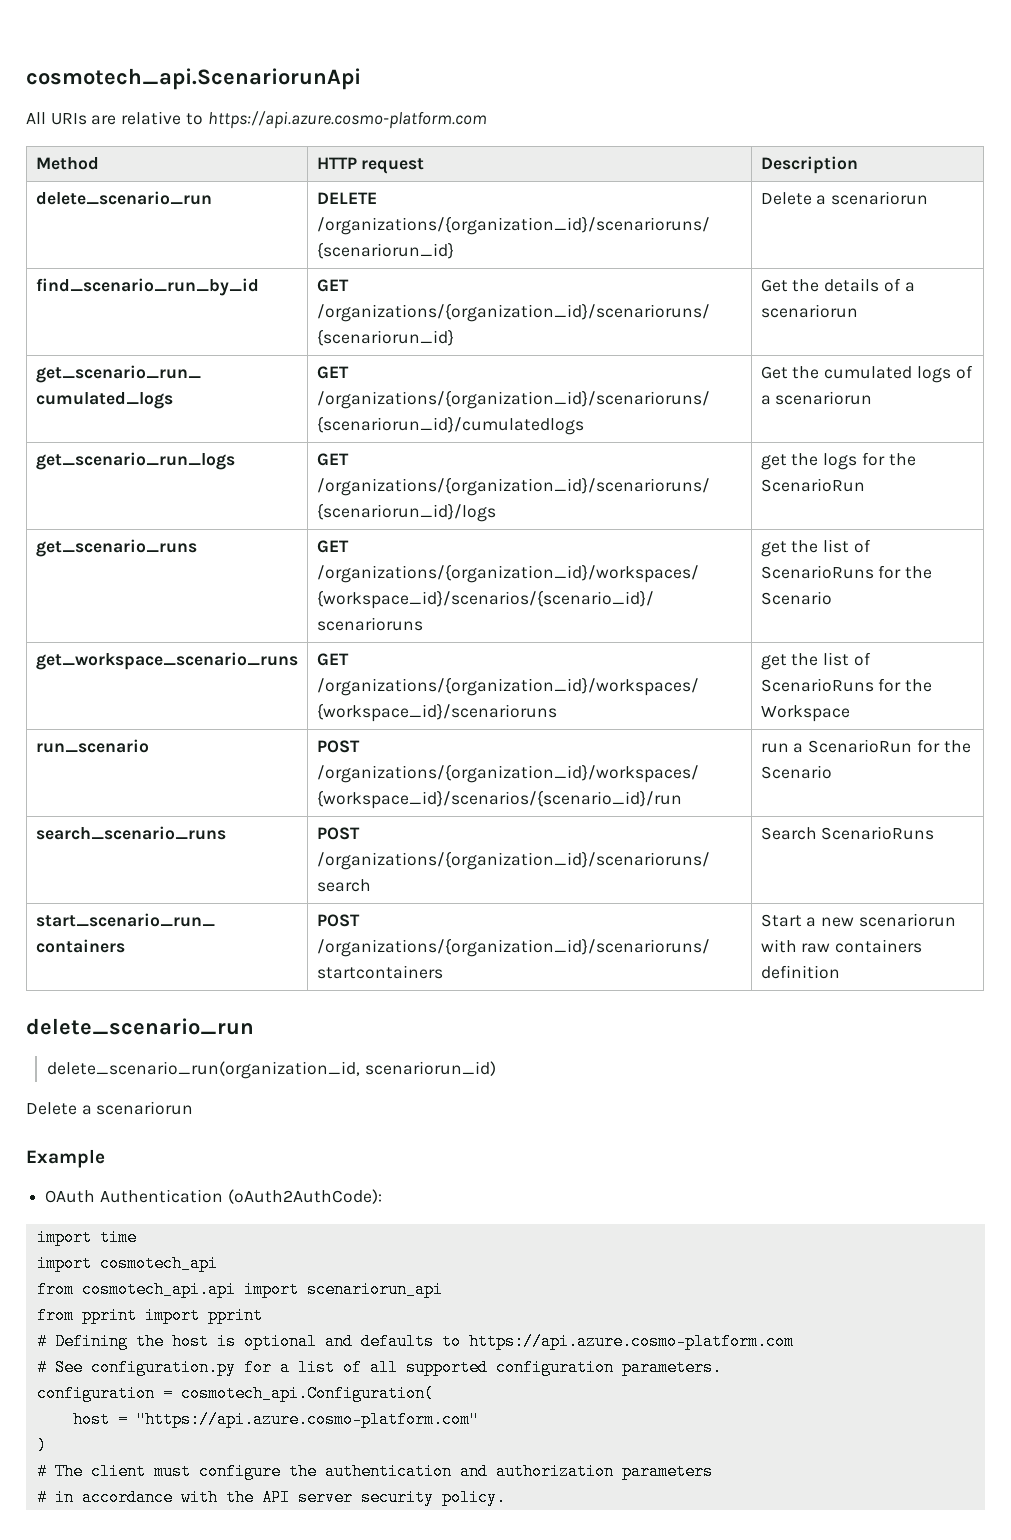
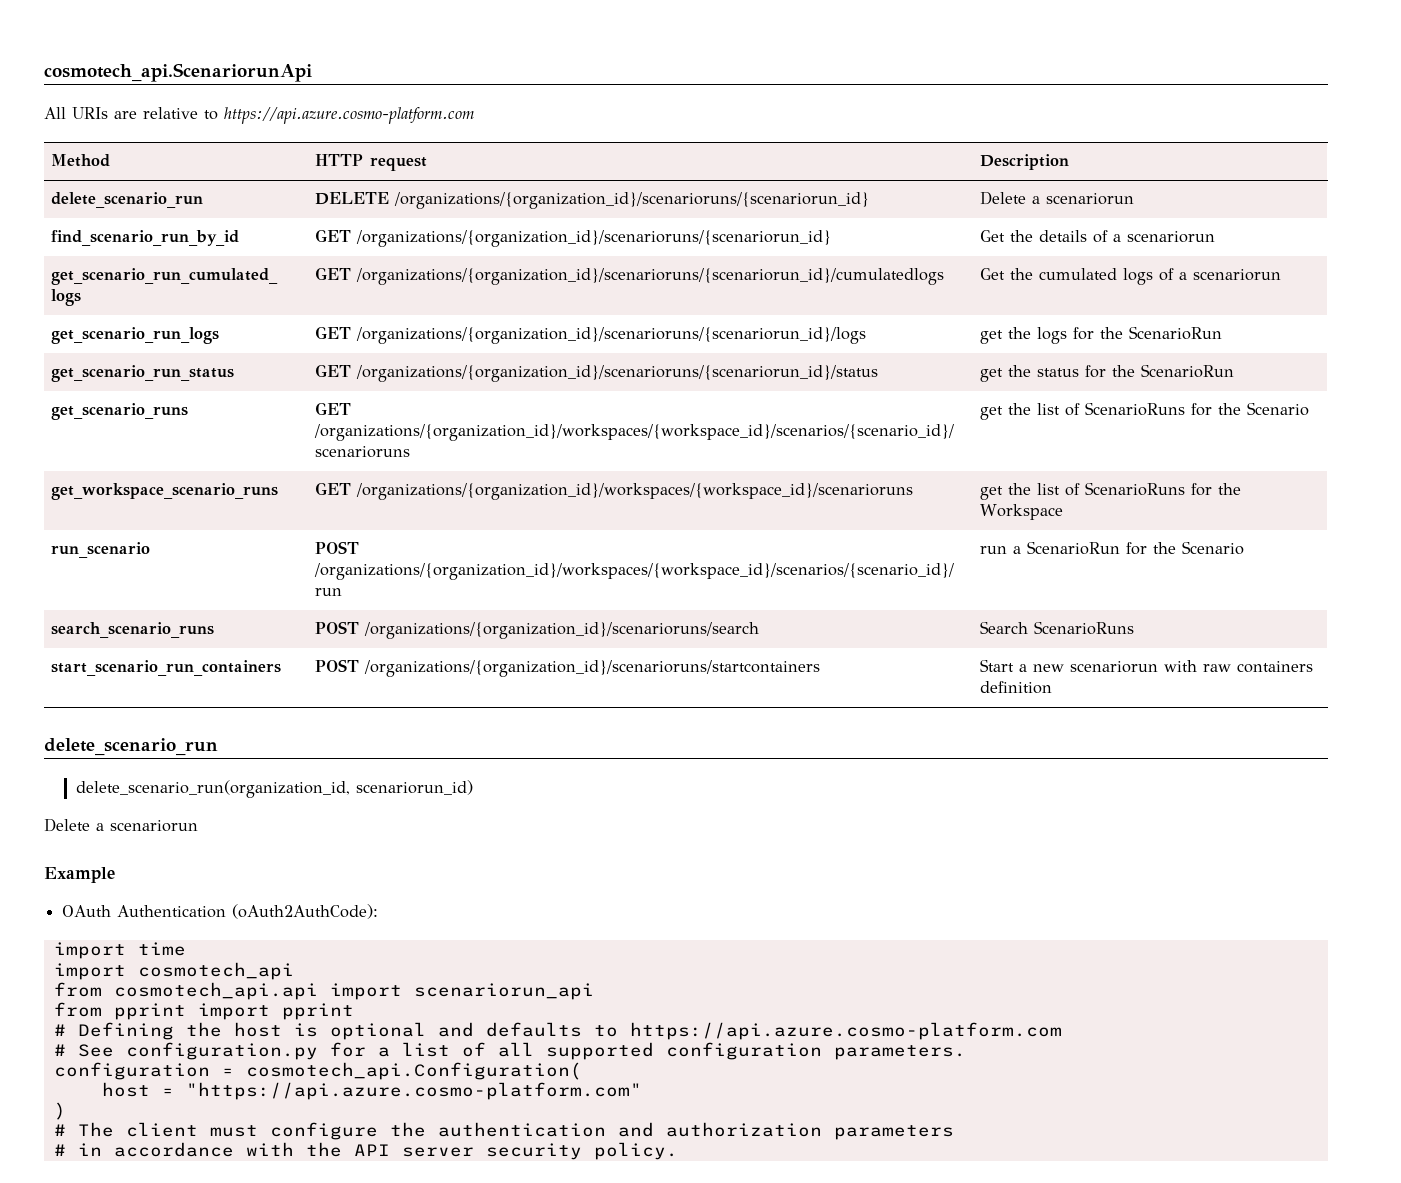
(865, 485) none -> [50,365,234,382] [314,364,878,382] [979,364,1234,382] // get_scenario_run_status | GET /organizations/{organization_id}/scenarioruns/{scenariorun_id}/status | get the status for the ScenarioRun

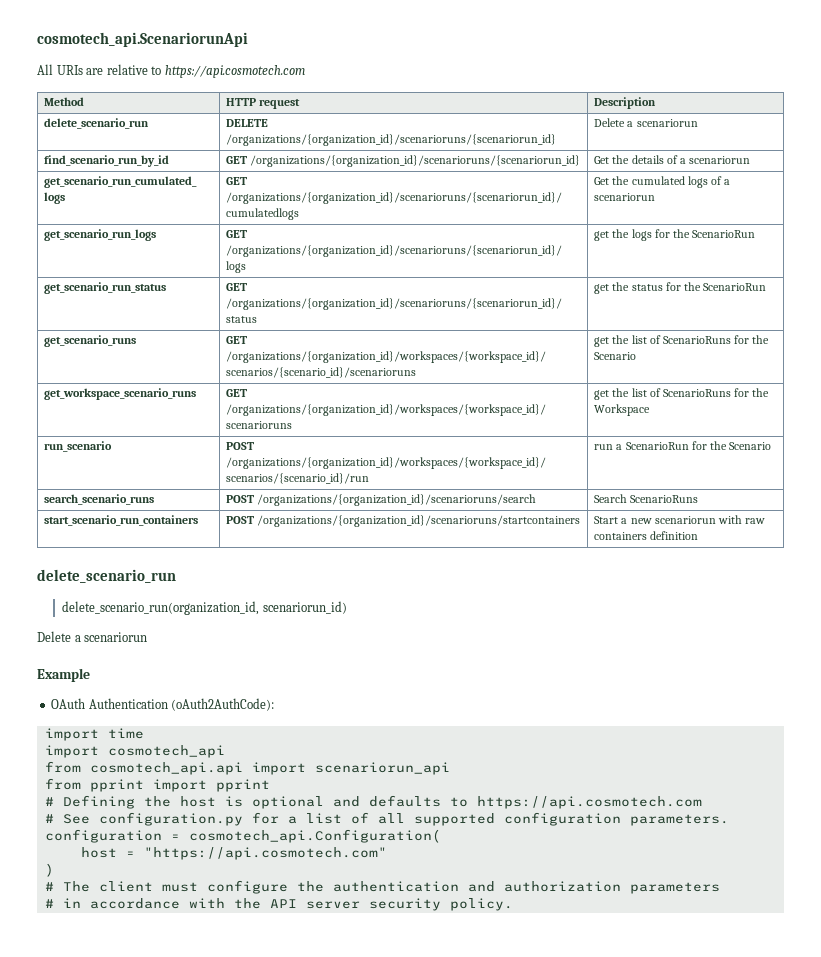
[224,107,474,124] https://api.azure.cosmo-platform.com -> [164,65,305,78] https://api.cosmotech.com
[629,1022,1062,1040] https://api.azure.cosmo-platform.com -> [476,796,702,809] https://api.cosmotech.com
[185,1082,642,1100] "https://api.azure.cosmo-platform.com" -> [143,847,387,860] "https://api.cosmotech.com"

